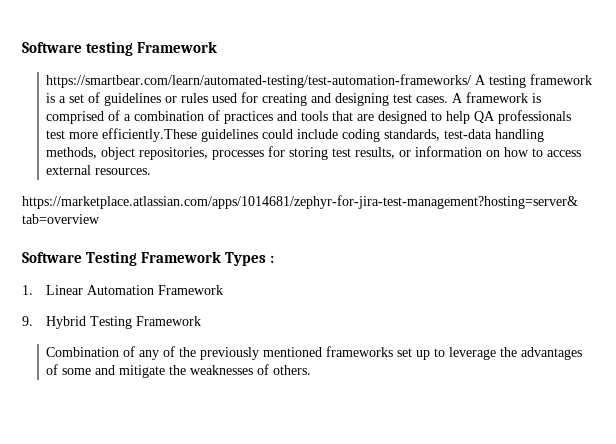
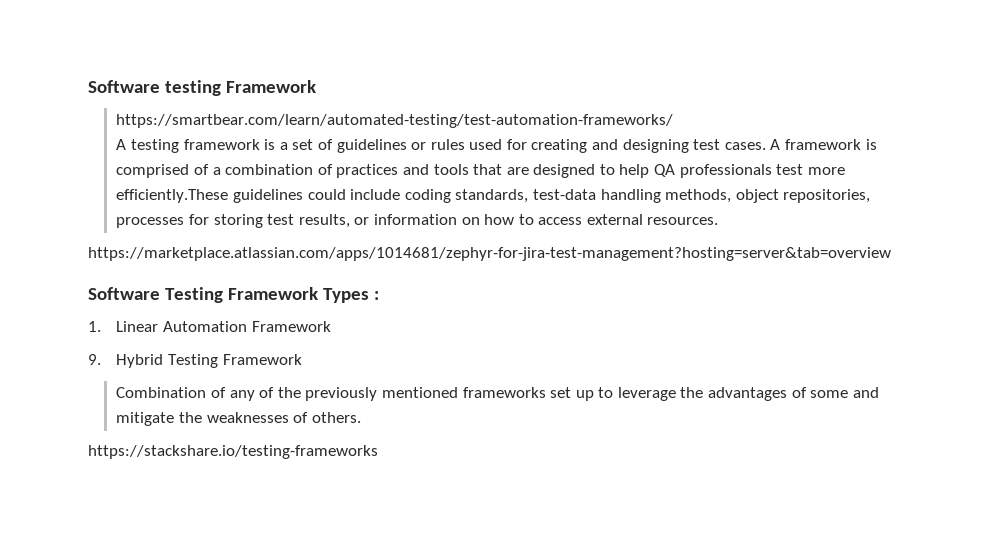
(472, 81) none -> (674, 121) //
(312, 370) none -> [88,445,378,459] // https://stackshare.io/testing-frameworks

